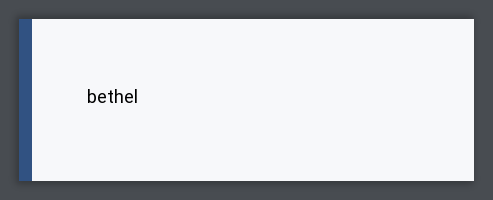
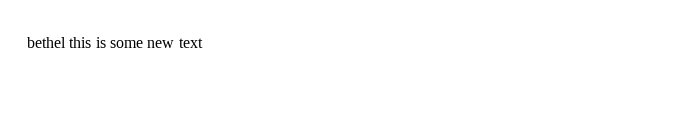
(138, 96) none -> [69,37,203,48] this is some new text

